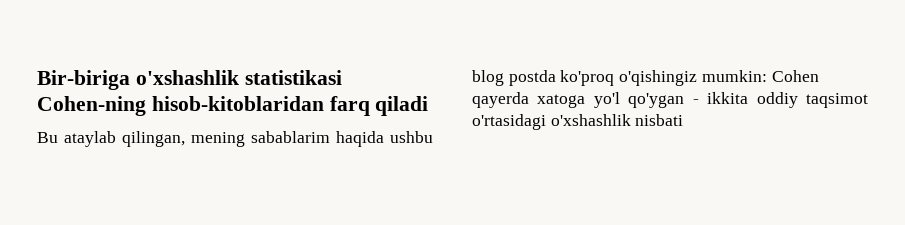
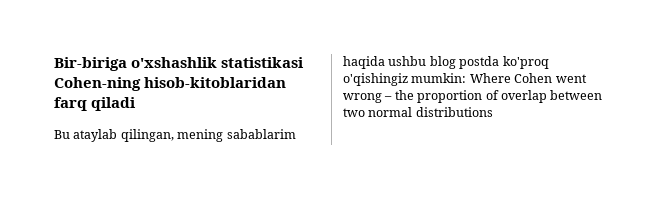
[771,70,819,82] [472,92,868,108] [472,114,684,130] Cohen qayerda xatoga yo'l qo'ygan - ikkita oddiy taqsimot o'rtasidagi o'xshashlik nisbati -> [469,73,587,83] [343,90,603,103] [343,107,493,117] Where Cohen went wrong – the proportion of overlap between two normal distributions

